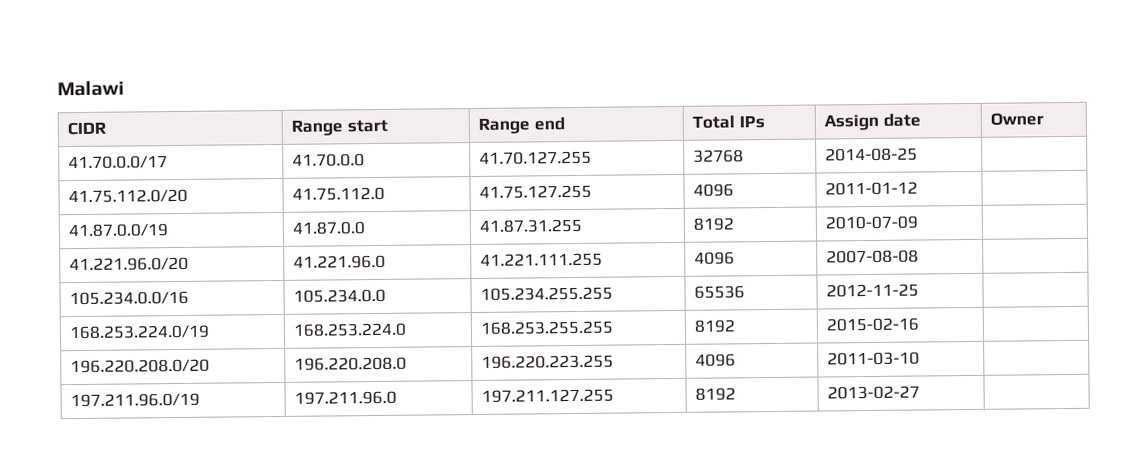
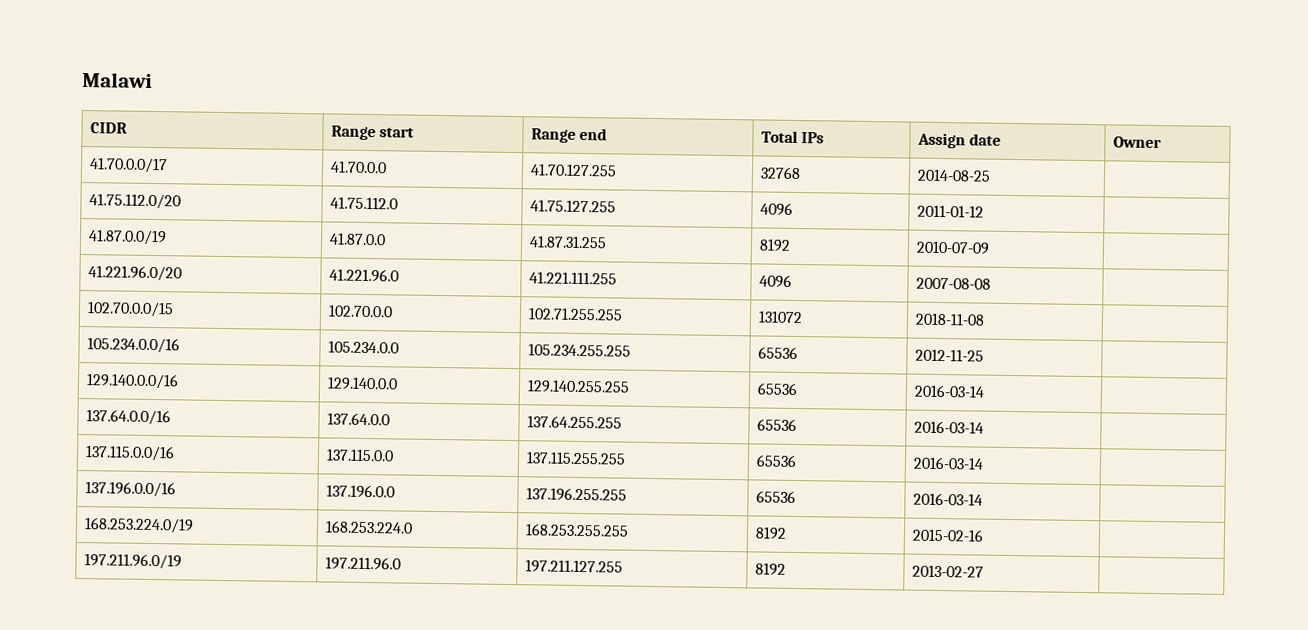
(920, 256) none -> [86,301,174,318] [327,304,393,318] [527,307,623,321] [757,310,803,324] [914,312,985,326] // 102.70.0.0/15 | 102.70.0.0 | 102.71.255.255 | 131072 | 2018-11-08 |
(920, 290) none -> [85,373,179,390] [326,376,398,391] [526,379,630,394] [756,382,798,396] [913,384,985,398] [85,409,171,426] [326,412,390,426] [526,415,622,429] [756,418,797,431] [913,420,984,434] [84,445,175,462] [325,448,394,462] [525,451,626,465] [755,454,797,467] [912,456,984,470] [84,481,176,498] [325,484,395,499] [525,487,627,502] [755,490,796,503] [912,492,983,506] // 129.140.0.0/16 | 129.140.0.0 | 129.140.255.255 | 65536 | 2016-03-14 | // 137.64.0.0/16 | 137.64.0.0 | 137.64.255.255 | 65536 | 2016-03-14 | // 137.115.0.0/16 | 137.115.0.0 | 137.115.255.255 | 65536 | 2016-03-14 | // 137.196.0.0/16 | 137.196.0.0 | 137.196.255.255 | 65536 | 2016-03-14 |
[70,358,211,374] [294,356,408,371] [481,354,615,369] [695,353,737,367] [827,351,921,366] // 196.220.208.0/20 | 196.220.208.0 | 196.220.223.255 | 4096 | 2011-03-10 | -> (984, 535) none

